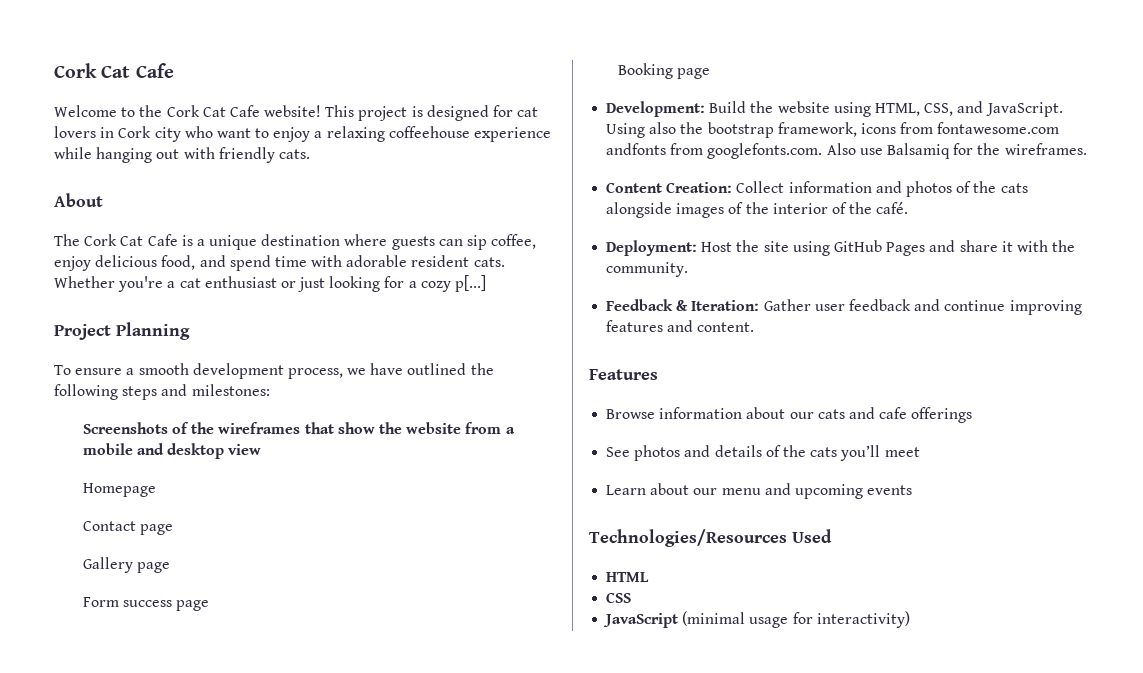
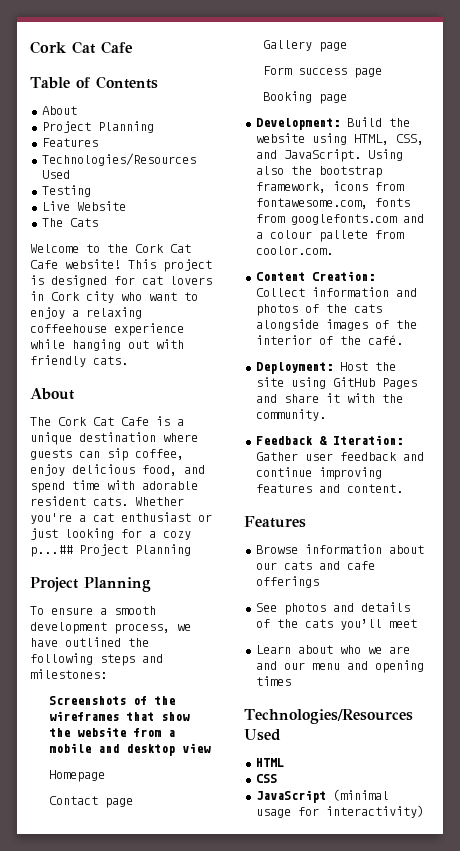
[54,63,174,78] Cork Cat Cafe -> [30,41,133,54] [30,76,158,89] [41,106,77,115] [41,121,154,133] [41,138,98,147] [41,153,196,166] [41,170,70,179] [41,185,91,197] [41,201,126,211] [41,218,98,227] Cork Cat Cafe // Table of Contents // About // Project Planning // Features // Technologies/Resources Used // Testing // Live Website // The Cats
[455,275,487,292] p[...] -> [30,544,191,557] p...## Project Planning
[937,122,1060,134] [606,143,1087,159] fontawesome.com andfonts from googlefonts.com. Also use Balsamiq for the wireframes. -> [255,198,410,209] [255,214,424,225] [255,230,404,242] [255,246,333,255] fontawesome.com, fonts from googlefonts.com and a colour pallete from coolor.com.
(690, 489) none -> [339,645,410,654] [255,661,277,670] who we are and
[794,484,913,499] upcoming events -> [374,660,424,673] [255,676,291,686] opening times

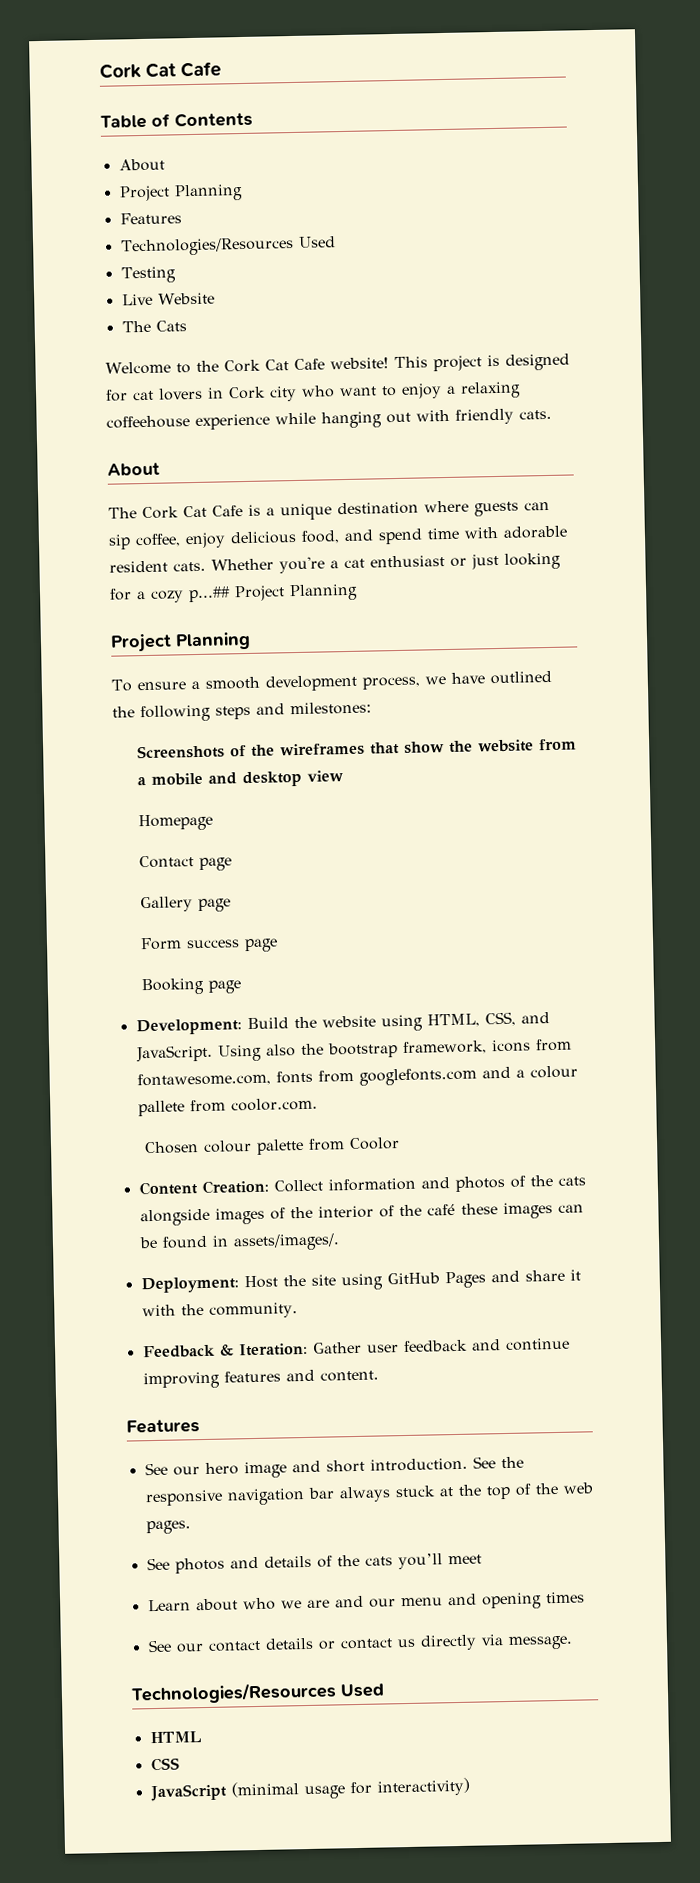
(333, 250) none -> [144,1137,401,1155] // Chosen colour palette from Coolor
[367,335,403,345] café. -> [426,1202,584,1220] [138,1233,340,1252] café these images can be found in assets/images/.
[255,544,424,554] [255,561,375,570] [255,576,319,588] Browse information about our cats and cafe offerings -> [144,1456,524,1479] [144,1482,594,1507] [145,1520,191,1535] See our hero image and short introduction. See the responsive navigation bar always stuck at the top of the web pages.
(291, 681) none -> [147,1634,573,1653] // See our contact details or contact us directly via message.

